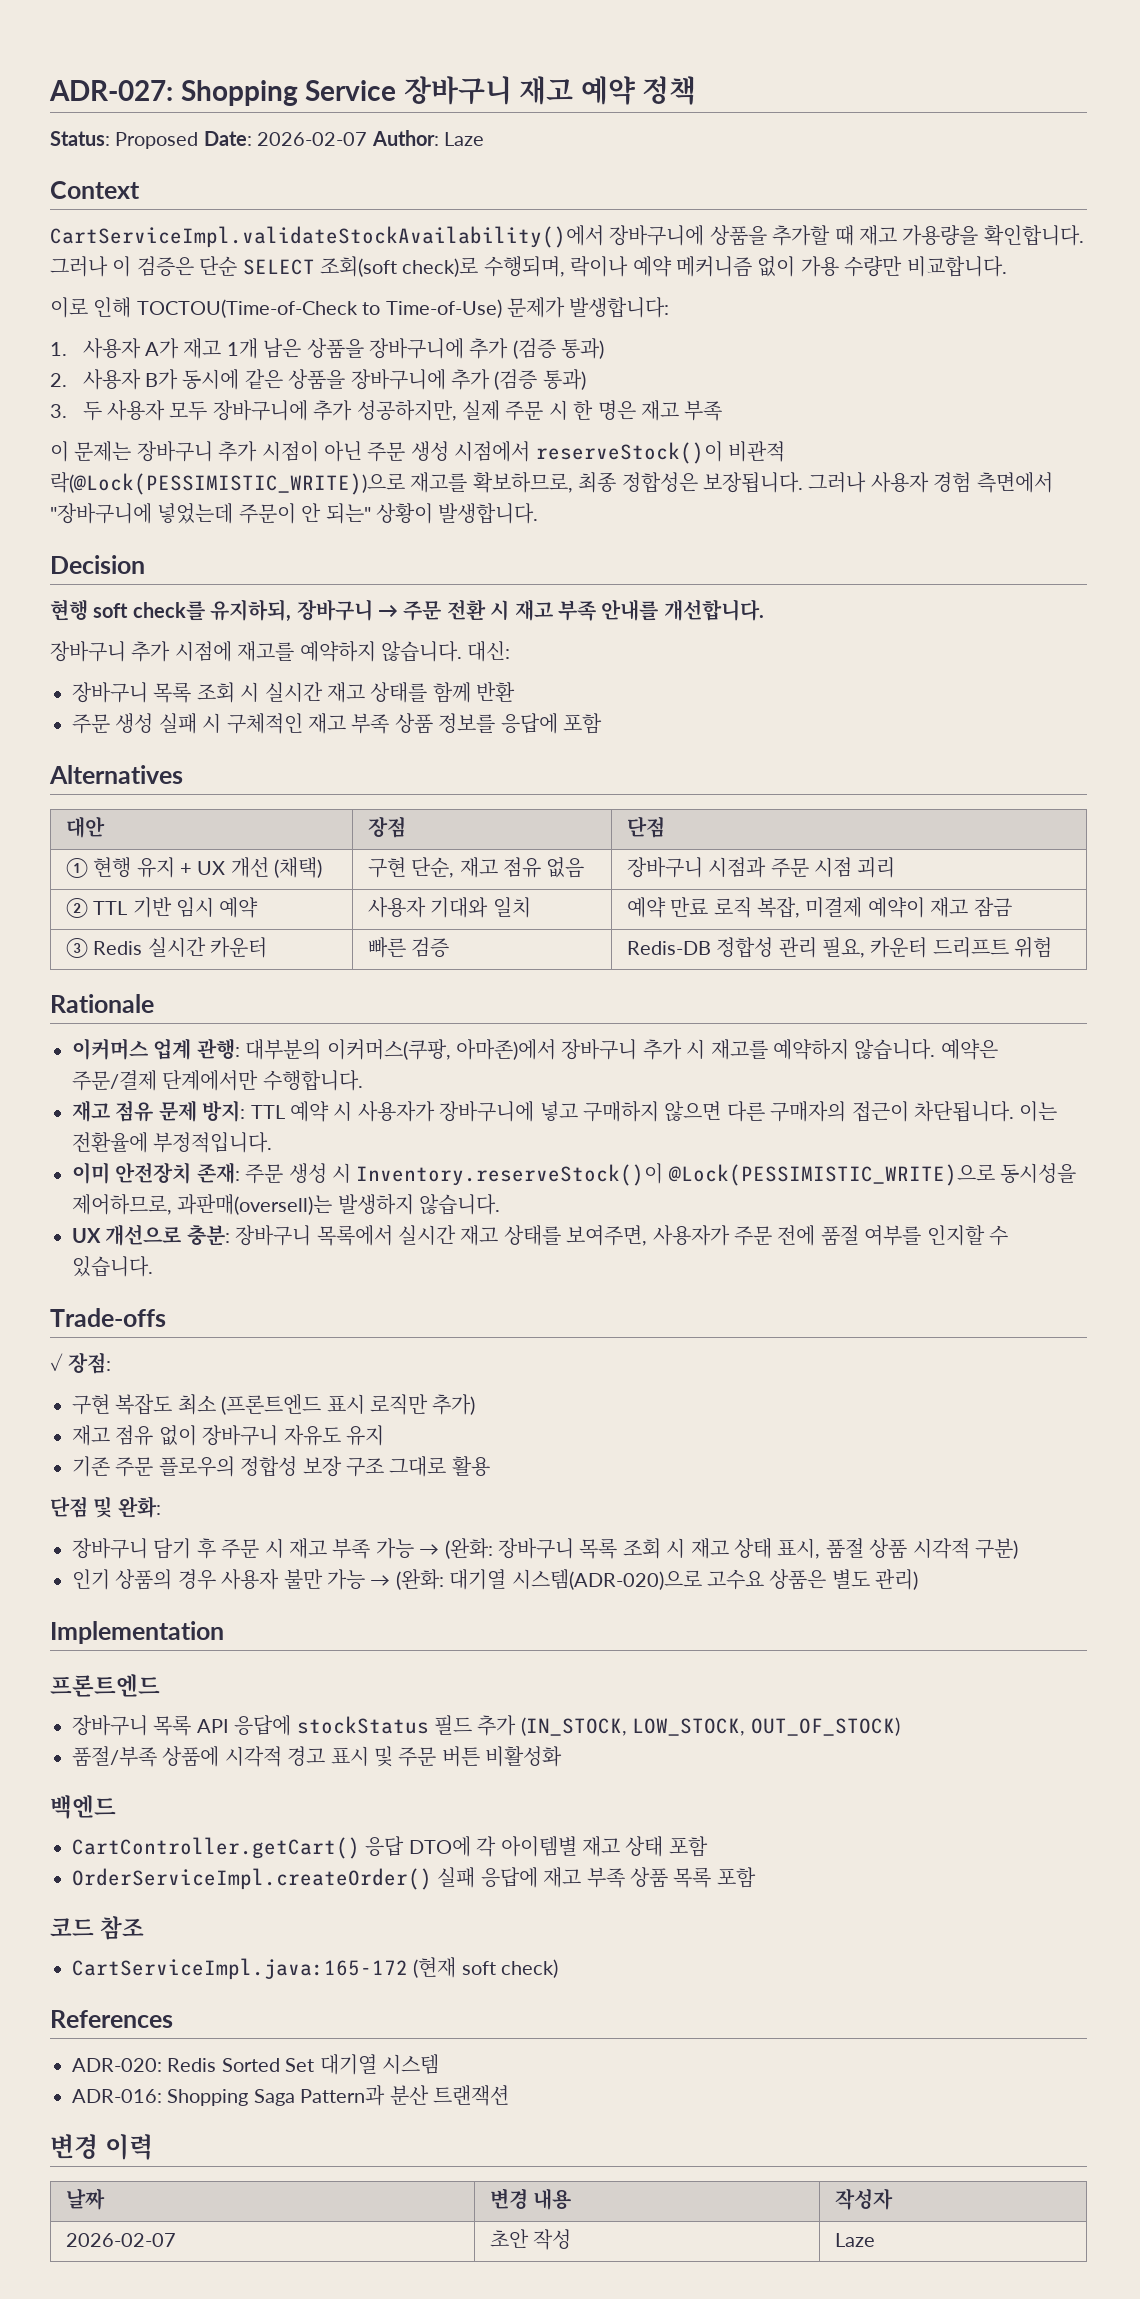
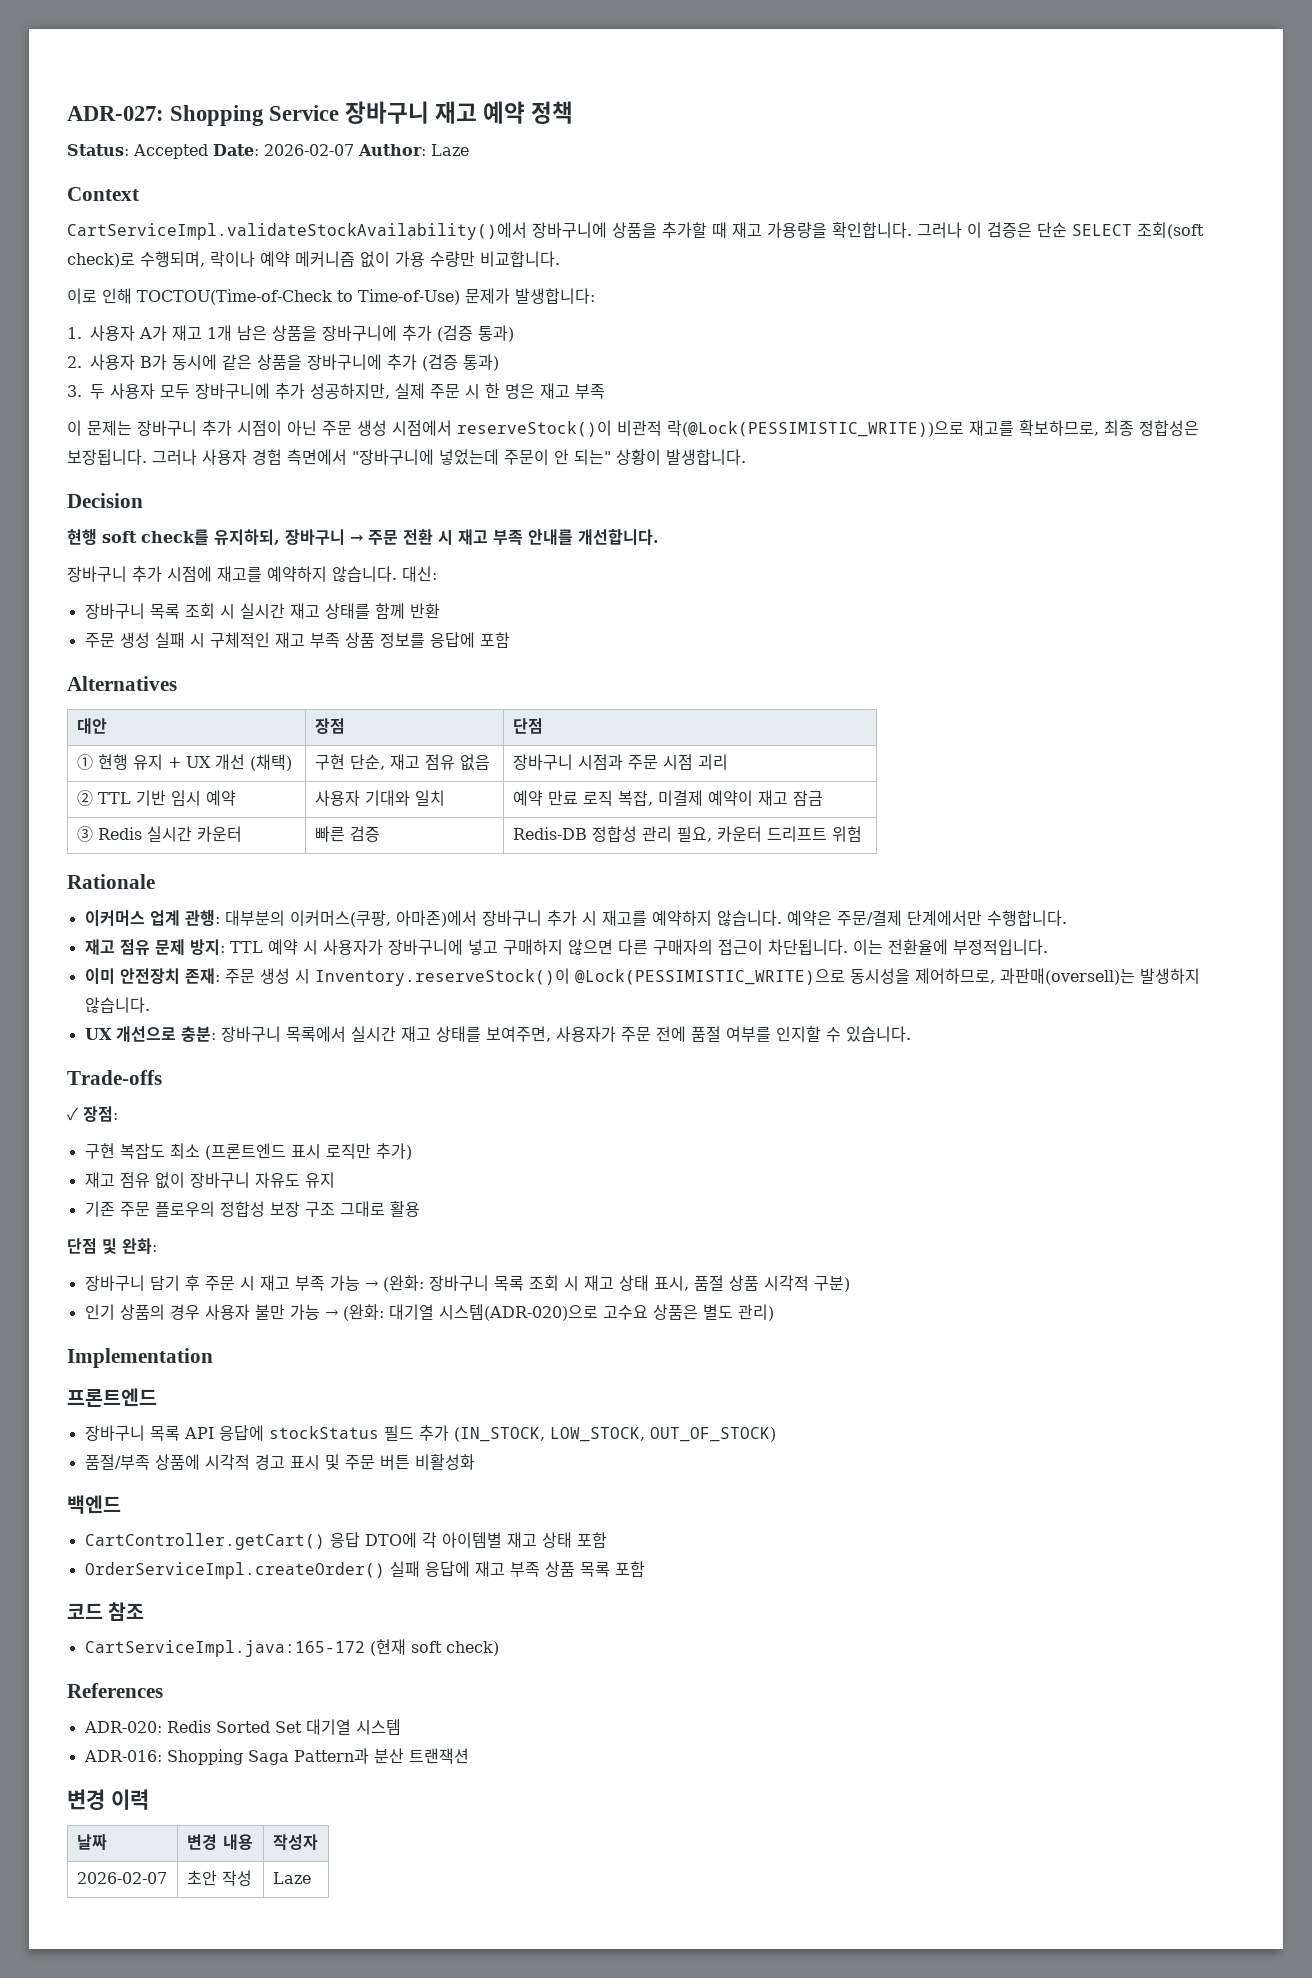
[115,132,199,149] Proposed -> [133,144,208,159] Accepted

